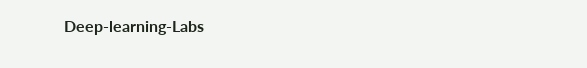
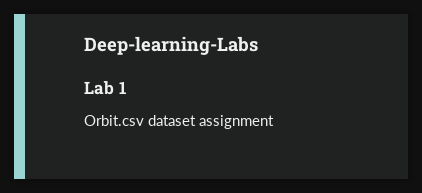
(204, 28) none -> [84,81,127,95] [84,115,274,129] // Lab 1 // Orbit.csv dataset assignment

